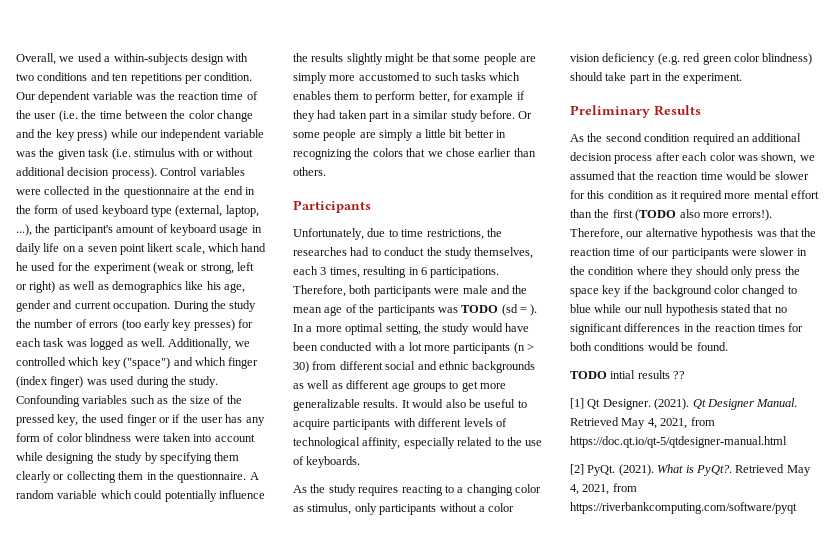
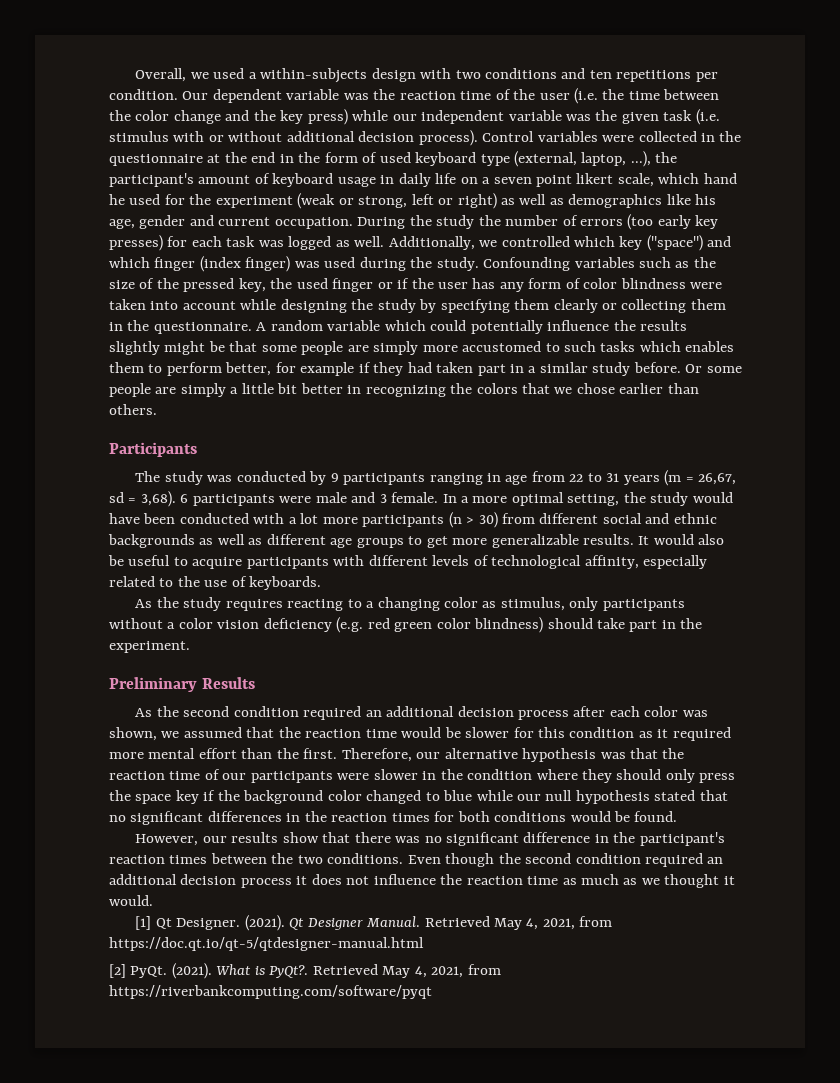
[293,228,502,240] [293,247,534,259] [293,266,500,278] [293,285,528,297] [293,304,538,316] Unfortunately, due to time restrictions, the researches had to conduct the study themselves, each 3 times, resulting in 6 participations. Therefore, both participants were male and the mean age of the participants was TODO (sd = ). -> [135,470,737,486] [109,491,439,507] The study was conducted by 9 participants ranging in age from 22 to 31 years (m = 26,67, sd = 3,68). 6 participants were male and 3 female.
[612,209,773,221] first (TODO also more errors!). -> [303,748,338,759] first.
[570,370,686,379] TODO intial results ?? -> [135,832,725,846] [109,853,724,867] [109,874,735,888] [109,895,153,906] However, our results show that there was no significant difference in the participant's reaction times between the two conditions. Even though the second condition required an additional decision process it does not influence the reaction time as much as we thought it would.

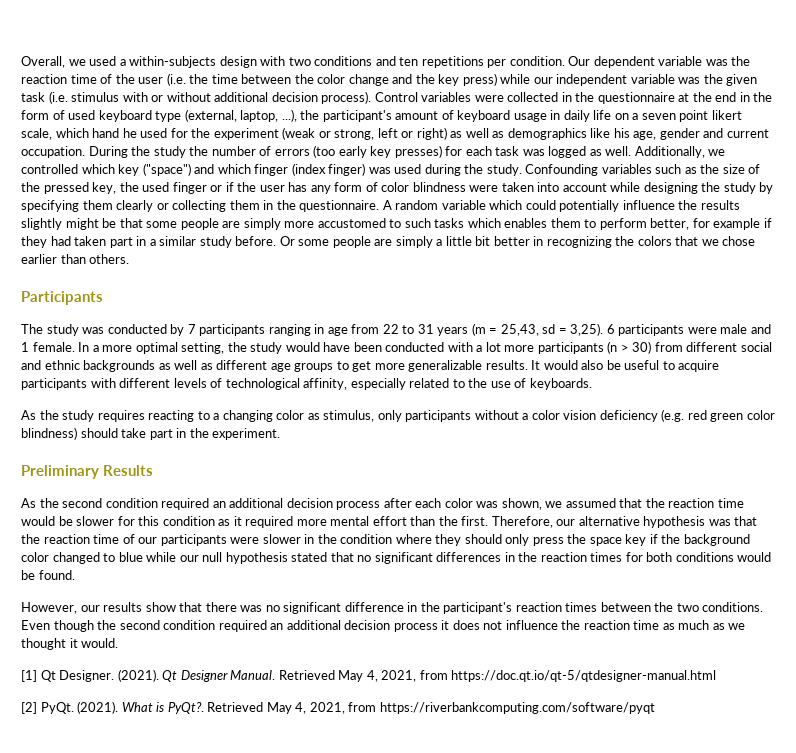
[330,473,339,482] 9 -> [187,324,196,334] 7
[698,473,737,485] 26,67, -> [500,324,539,336] 25,43,
[140,491,176,507] 3,68). -> [570,323,604,336] 3,25).
[379,494,387,503] 3 -> [21,342,29,352] 1

